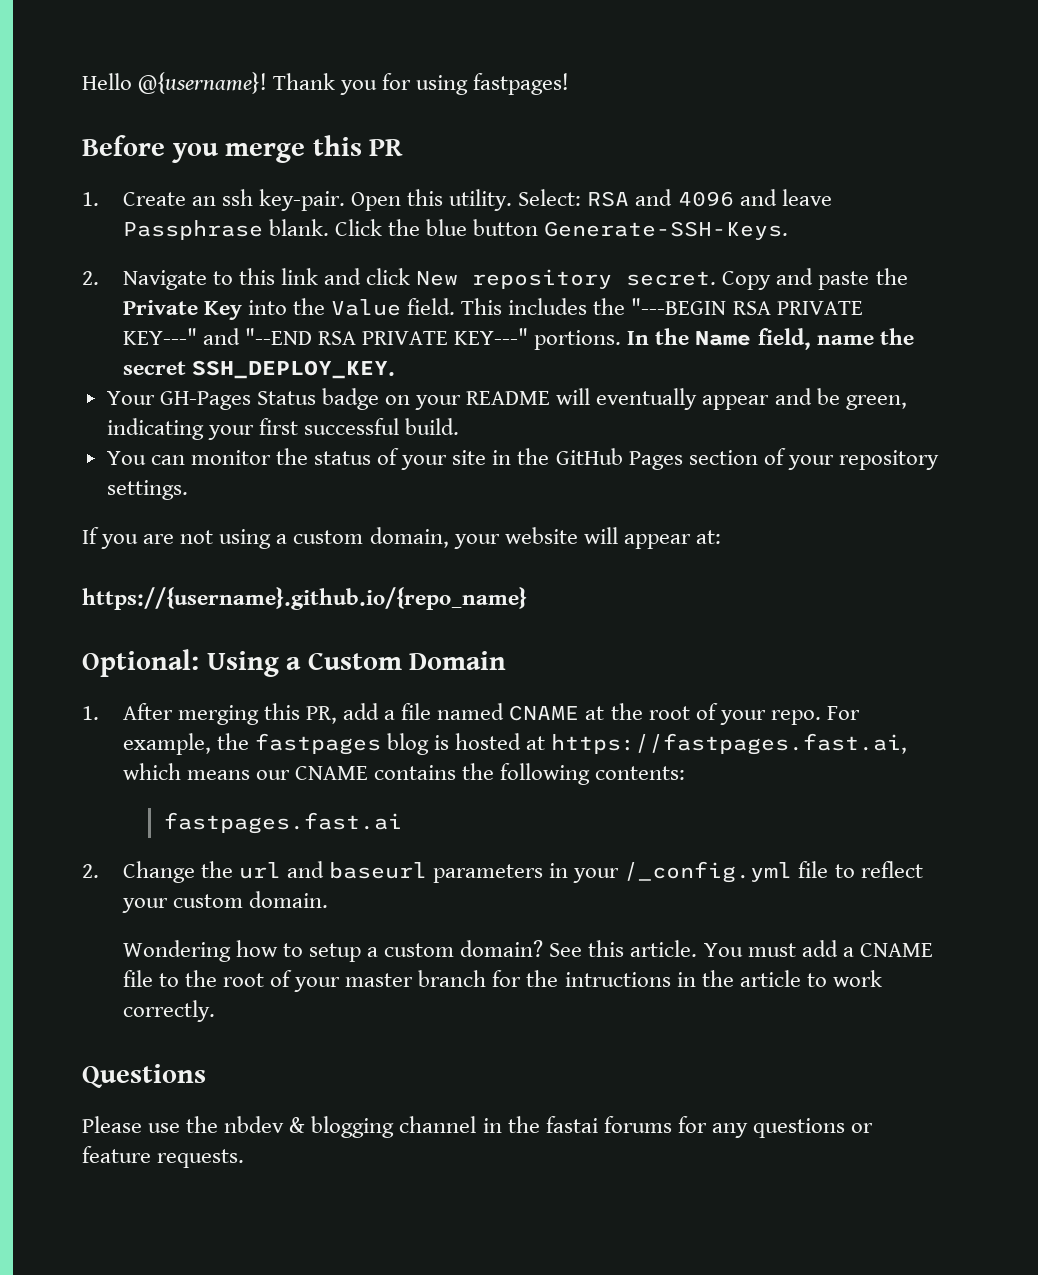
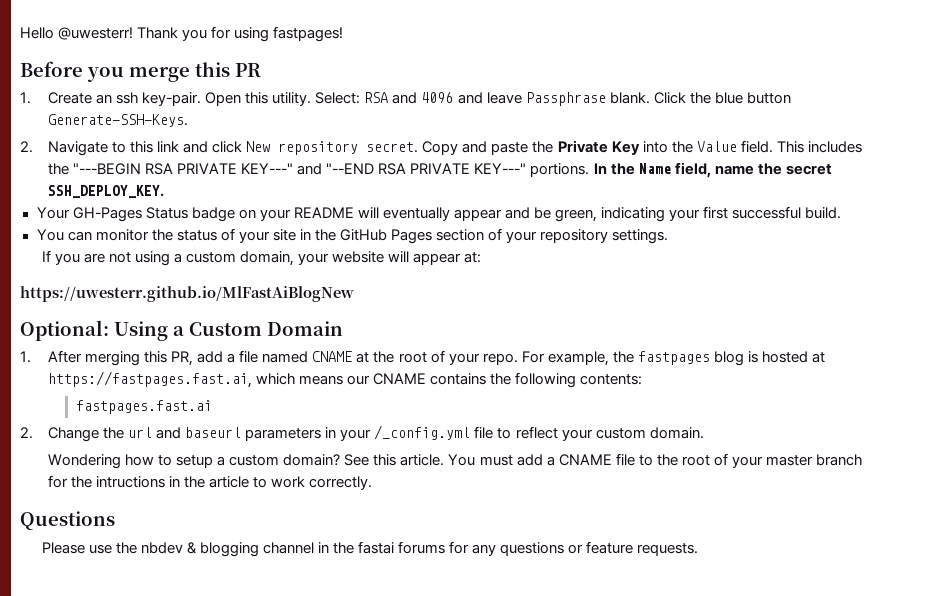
[138,72,268,94] @{username}! -> [58,27,134,40] @uwesterr!
[82,587,527,610] https://{username}.github.io/{repo_name} -> [20,286,354,302] https://uwesterr.github.io/MlFastAiBlogNew

